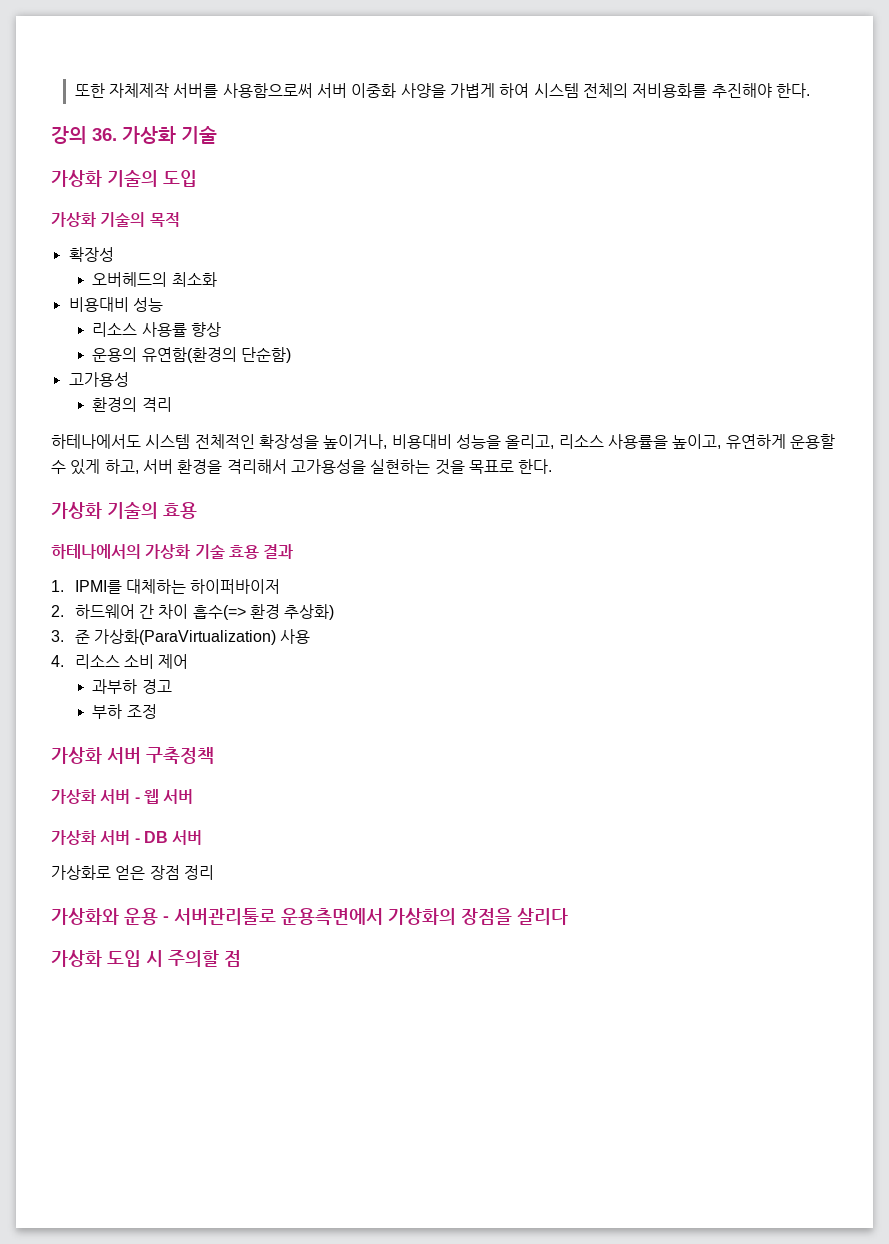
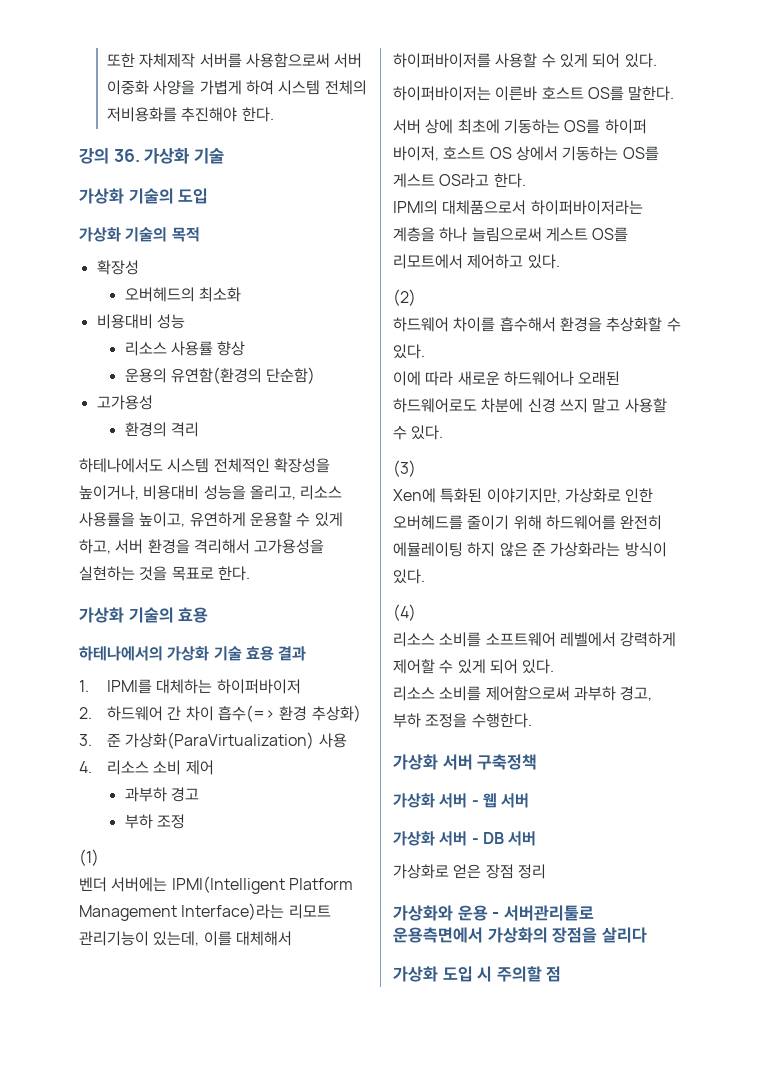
(157, 711) none -> [79,849,99,866] [79,876,353,894] [79,903,331,921] [79,931,292,946] [393,53,657,68] [393,86,675,101] [393,119,647,134] [393,146,659,161] [393,173,526,188] [393,200,643,215] [393,227,629,242] [393,254,560,269] [393,289,416,306] [393,317,681,332] [393,344,425,359] [393,371,621,386] [393,398,667,413] [393,425,444,440] [393,460,416,477] [393,488,654,503] [393,515,663,530] [393,542,667,557] [393,569,425,584] [393,604,416,621] [393,632,677,647] [393,659,555,674] [393,686,653,701] [393,713,532,728] // (1) // 벤더 서버에는 IPMI(Intelligent Platform Management Interface)라는 리모트 관리기능이 있는데, 이를 대체해서 하이퍼바이저를 사용할 수 있게 되어 있다. // 하이퍼바이저는 이른바 호스트 OS를 말한다. // 서버 상에 최초에 기동하는 OS를 하이퍼 바이저, 호스트 OS 상에서 기동하는 OS를 게스트 OS라고 한다. // IPMI의 대체품으로서 하이퍼바이저라는 계층을 하나 늘림으로써 게스트 OS를 리모트에서 제어하고 있다. // (2) // 하드웨어 차이를 흡수해서 환경을 추상화할 수 있다. // 이에 따라 새로운 하드웨어나 오래된 하드웨어로도 차분에 신경 쓰지 말고 사용할 수 있다. // (3) // Xen에 특화된 이야기지만, 가상화로 인한 오버헤드를 줄이기 위해 하드웨어를 완전히 에뮬레이팅 하지 않은 준 가상화라는 방식이 있다. // (4) // 리소스 소비를 소프트웨어 레벨에서 강력하게 제어할 수 있게 되어 있다. // 리소스 소비를 제어함으로써 과부하 경고, 부하 조정을 수행한다.

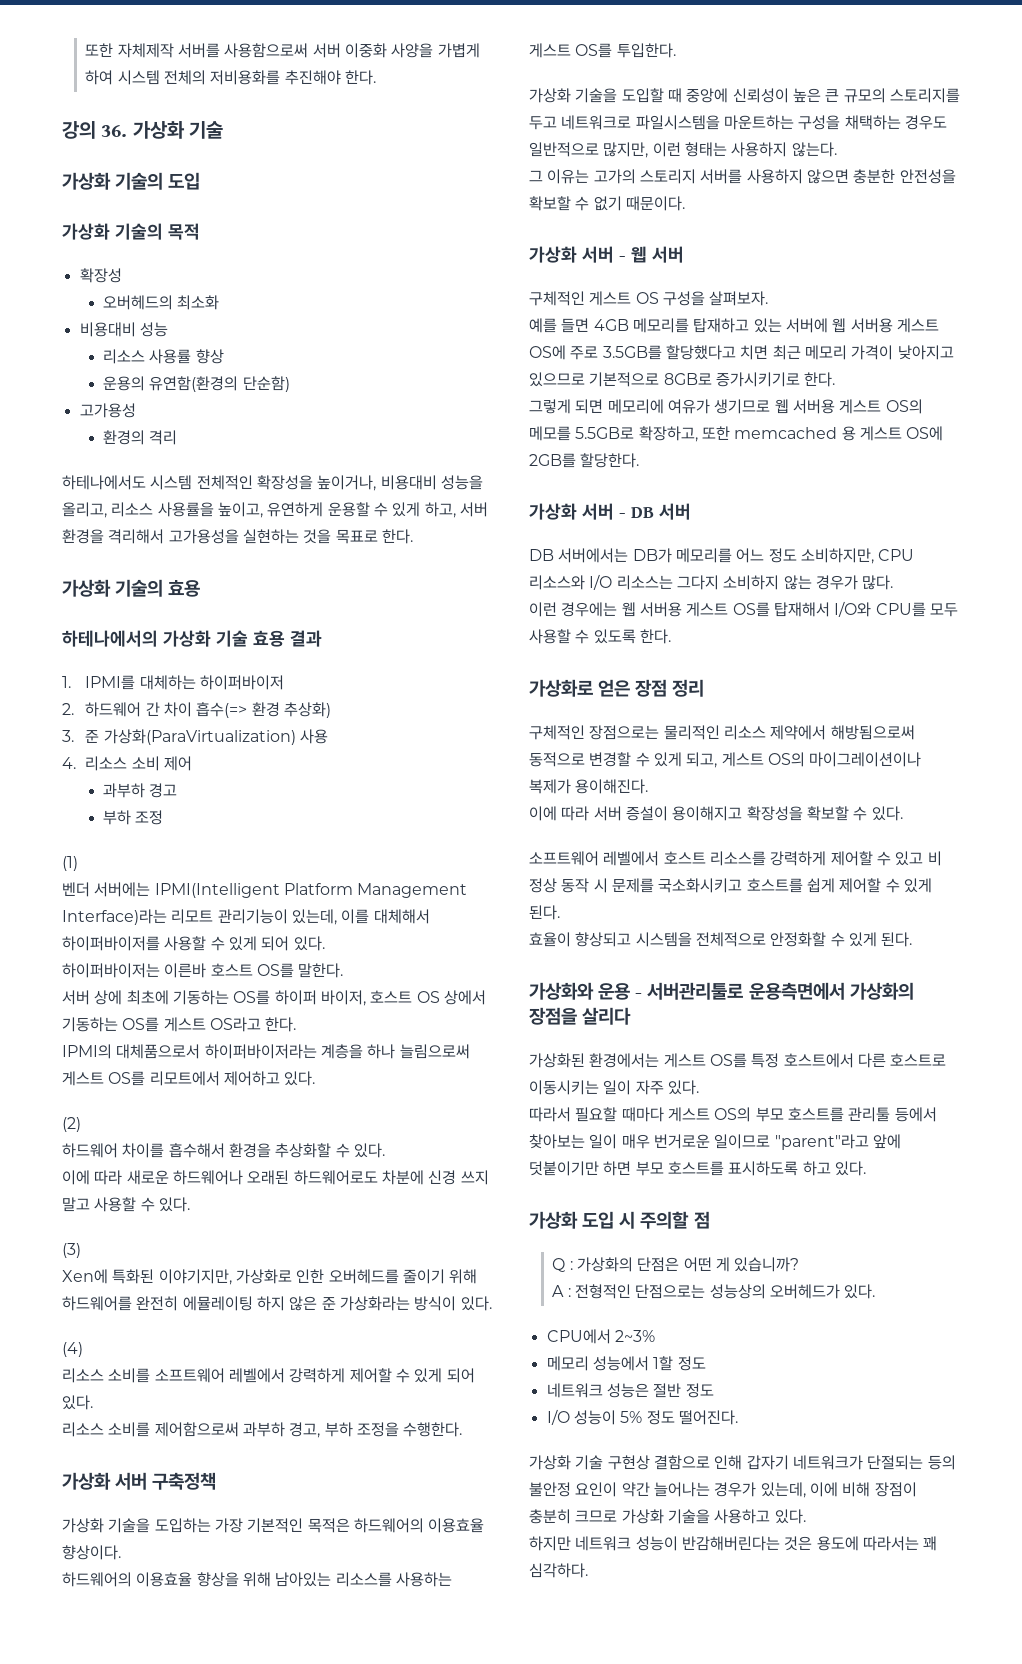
(538, 762) none -> [62,1518,485,1533] [62,1545,121,1560] [62,1572,452,1587] [529,43,676,58] [529,88,960,103] [529,115,947,130] [529,142,837,158] [529,169,956,184] [529,196,685,211] // 가상화 기술을 도입하는 가장 기본적인 목적은 하드웨어의 이용효율 향상이다. // 하드웨어의 이용효율 향상을 위해 남아있는 리소스를 사용하는 게스트 OS를 투입한다. // 가상화 기술을 도입할 때 중앙에 신뢰성이 높은 큰 규모의 스토리지를 두고 네트워크로 파일시스템을 마운트하는 구성을 채택하는 경우도 일반적으로 많지만, 이런 형태는 사용하지 않는다. // 그 이유는 고가의 스토리지 서버를 사용하지 않으면 충분한 안전성을 확보할 수 없기 때문이다.
(530, 800) none -> [529,291,769,306] [529,318,939,333] [529,345,954,360] [529,372,836,387] [529,399,923,414] [529,426,944,442] [529,453,640,468] // 구체적인 게스트 OS 구성을 살펴보자. // 예를 들면 4GB 메모리를 탑재하고 있는 서버에 웹 서버용 게스트 OS에 주로 3.5GB를 할당했다고 치면 최근 메모리 가격이 낮아지고 있으므로 기본적으로 8GB로 증가시키기로 한다. // 그렇게 되면 메모리에 여유가 생기므로 웹 서버용 게스트 OS의 메모를 5.5GB로 확장하고, 또한 memcached 용 게스트 OS에 2GB를 할당한다.
[393,864,546,879] 가상화로 얻은 장점 정리 -> [529,548,915,564] [529,574,894,590] [529,601,958,617] [529,629,671,644] [529,679,705,697] [529,725,915,740] [529,752,922,768] [529,779,649,794] [529,806,903,821] [529,851,942,866] [529,878,932,893] [529,905,560,920] [529,932,913,947] DB 서버에서는 DB가 메모리를 어느 정도 소비하지만, CPU 리소스와 I/O 리소스는 그다지 소비하지 않는 경우가 많다. // 이런 경우에는 웹 서버용 게스트 OS를 탑재해서 I/O와 CPU를 모두 사용할 수 있도록 한다. // 가상화로 얻은 장점 정리 // 구체적인 장점으로는 물리적인 리소스 제약에서 해방됨으로써 동적으로 변경할 수 있게 되고, 게스트 OS의 마이그레이션이나 복제가 용이해진다. // 이에 따라 서버 증설이 용이해지고 확장성을 확보할 수 있다. // 소프트웨어 레벨에서 호스트 리소스를 강력하게 제어할 수 있고 비 정상 동작 시 문제를 국소화시키고 호스트를 쉽게 제어할 수 있게 된다. // 효율이 향상되고 시스템을 전체적으로 안정화할 수 있게 된다.
(647, 935) none -> [529,1053,947,1068] [529,1080,699,1095] [529,1107,937,1122] [529,1134,901,1150] [529,1161,866,1176] // 가상화된 환경에서는 게스트 OS를 특정 호스트에서 다른 호스트로 이동시키는 일이 자주 있다. // 따라서 필요할 때마다 게스트 OS의 부모 호스트를 관리툴 등에서 찾아보는 일이 매우 번거로운 일이므로 "parent"라고 앞에 덧붙이기만 하면 부모 호스트를 표시하도록 하고 있다.
(562, 974) none -> [552,1257,800,1272] [552,1284,876,1299] [546,1329,655,1344] [546,1356,706,1371] [546,1383,714,1398] [546,1409,738,1425] [529,1455,956,1470] [529,1482,917,1498] [529,1509,806,1524] [529,1536,938,1551] [529,1563,588,1578] // Q : 가상화의 단점은 어떤 게 있습니까? // A : 전형적인 단점으로는 성능상의 오버헤드가 있다. // CPU에서 2~3% // 메모리 성능에서 1할 정도 // 네트워크 성능은 절반 정도 // I/O 성능이 5% 정도 떨어진다. // 가상화 기술 구현상 결함으로 인해 갑자기 네트워크가 단절되는 등의 불안정 요인이 약간 늘어나는 경우가 있는데, 이에 비해 장점이 충분히 크므로 가상화 기술을 사용하고 있다. // 하지만 네트워크 성능이 반감해버린다는 것은 용도에 따라서는 꽤 심각하다.

